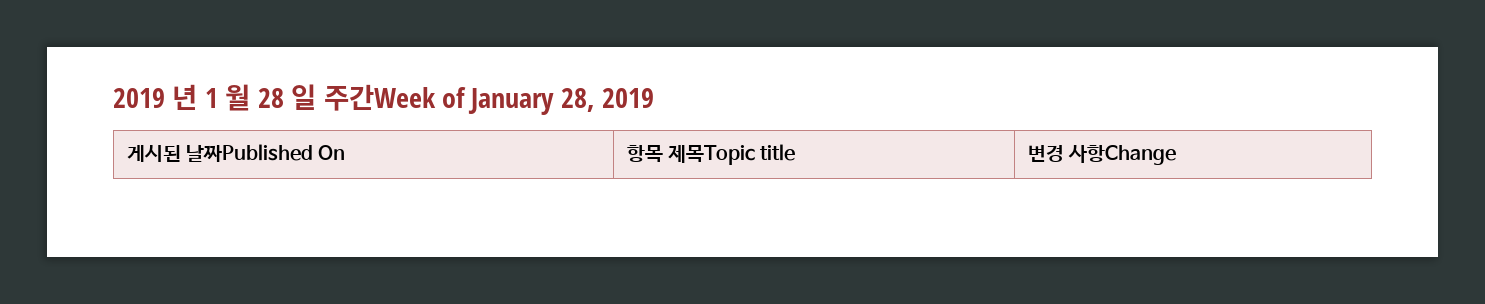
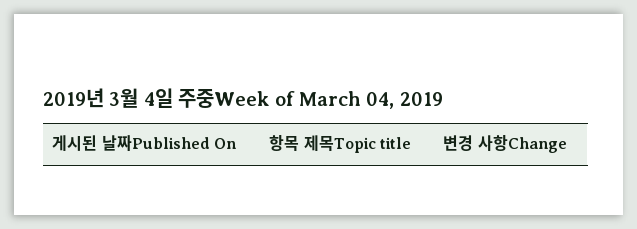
[113,84,595,115] 2019 년 1 월 28 일 주간Week of January 28, -> [43,88,395,109] 2019년 3월 4일 주중Week of March 04,

